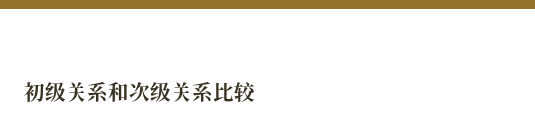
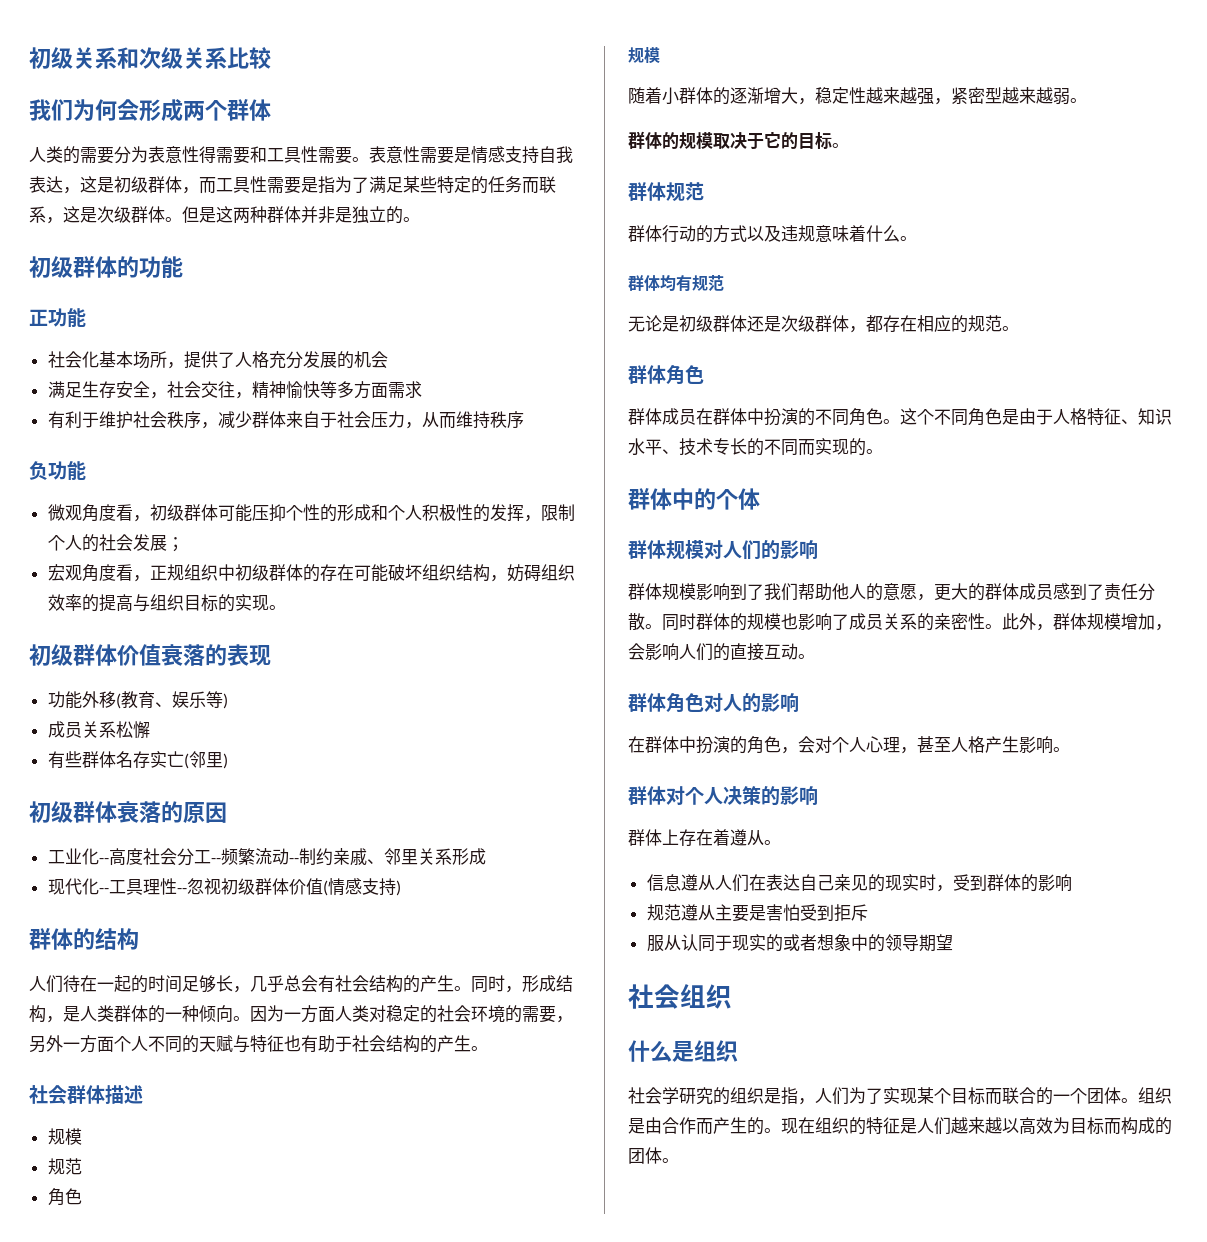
(256, 92) none -> [29,99,271,122] [29,146,573,164] [29,176,556,194] [29,206,420,224] [29,256,183,278] [29,308,86,327] [47,351,388,369] [47,381,422,399] [47,411,524,429] [29,461,86,480] [47,504,575,522] [47,534,184,552] [47,564,575,582] [47,594,286,612] [29,644,271,666] [47,691,228,709] [47,721,150,739] [47,751,228,769] [29,801,227,823] [47,848,486,866] [47,878,401,896] [29,928,139,950] [29,975,573,993] [29,1005,573,1023] [29,1035,488,1053] [29,1085,143,1104] [47,1128,82,1145] [47,1158,82,1175] [47,1188,82,1206] [628,47,660,64] [628,87,1087,105] [628,131,849,149] [628,182,704,202] [628,225,917,243] [628,275,724,292] [628,315,1019,333] [628,365,704,385] [628,408,1172,426] [628,438,883,456] [628,488,760,510] [628,540,818,560] [628,583,1155,601] [628,613,1172,631] [628,643,815,661] [628,693,799,713] [628,736,1070,754] [628,786,818,806] [628,829,781,846] [646,874,1072,892] [646,904,868,922] [646,934,953,952] [628,984,732,1009] [628,1040,738,1062] [628,1087,1172,1105] [628,1117,1172,1135] [628,1147,679,1164] // 我们为何会形成两个群体 // 人类的需要分为表意性得需要和工具性需要。表意性需要是情感支持自我表达，这是初级群体，而工具性需要是指为了满足某些特定的任务而联系，这是次级群体。但是这两种群体并非是独立的。 // 初级群体的功能 // 正功能 // 社会化基本场所，提供了人格充分发展的机会 // 满足生存安全，社会交往，精神愉快等多方面需求 // 有利于维护社会秩序，减少群体来自于社会压力，从而维持秩序 // 负功能 // 微观角度看，初级群体可能压抑个性的形成和个人积极性的发挥，限制个人的社会发展； // 宏观角度看，正规组织中初级群体的存在可能破坏组织结构，妨碍组织效率的提高与组织目标的实现。 // 初级群体价值衰落的表现 // 功能外移(教育、娱乐等) // 成员关系松懈 // 有些群体名存实亡(邻里) // 初级群体衰落的原因 // 工业化--高度社会分工--频繁流动--制约亲戚、邻里关系形成 // 现代化--工具理性--忽视初级群体价值(情感支持) // 群体的结构 // 人们待在一起的时间足够长，几乎总会有社会结构的产生。同时，形成结构，是人类群体的一种倾向。因为一方面人类对稳定的社会环境的需要，另外一方面个人不同的天赋与特征也有助于社会结构的产生。 // 社会群体描述 // 规模 // 规范 // 角色 // 规模 // 随着小群体的逐渐增大，稳定性越来越强，紧密型越来越弱。 // 群体的规模取决于它的目标。 // 群体规范 // 群体行动的方式以及违规意味着什么。 // 群体均有规范 // 无论是初级群体还是次级群体，都存在相应的规范。 // 群体角色 // 群体成员在群体中扮演的不同角色。这个不同角色是由于人格特征、知识水平、技术专长的不同而实现的。 // 群体中的个体 // 群体规模对人们的影响 // 群体规模影响到了我们帮助他人的意愿，更大的群体成员感到了责任分散。同时群体的规模也影响了成员关系的亲密性。此外，群体规模增加，会影响人们的直接互动。 // 群体角色对人的影响 // 在群体中扮演的角色，会对个人心理，甚至人格产生影响。 // 群体对个人决策的影响 // 群体上存在着遵从。 // 信息遵从人们在表达自己亲见的现实时，受到群体的影响 // 规范遵从主要是害怕受到拒斥 // 服从认同于现实的或者想象中的领导期望 // 社会组织 // 什么是组织 // 社会学研究的组织是指，人们为了实现某个目标而联合的一个团体。组织是由合作而产生的。现在组织的特征是人们越来越以高效为目标而构成的团体。

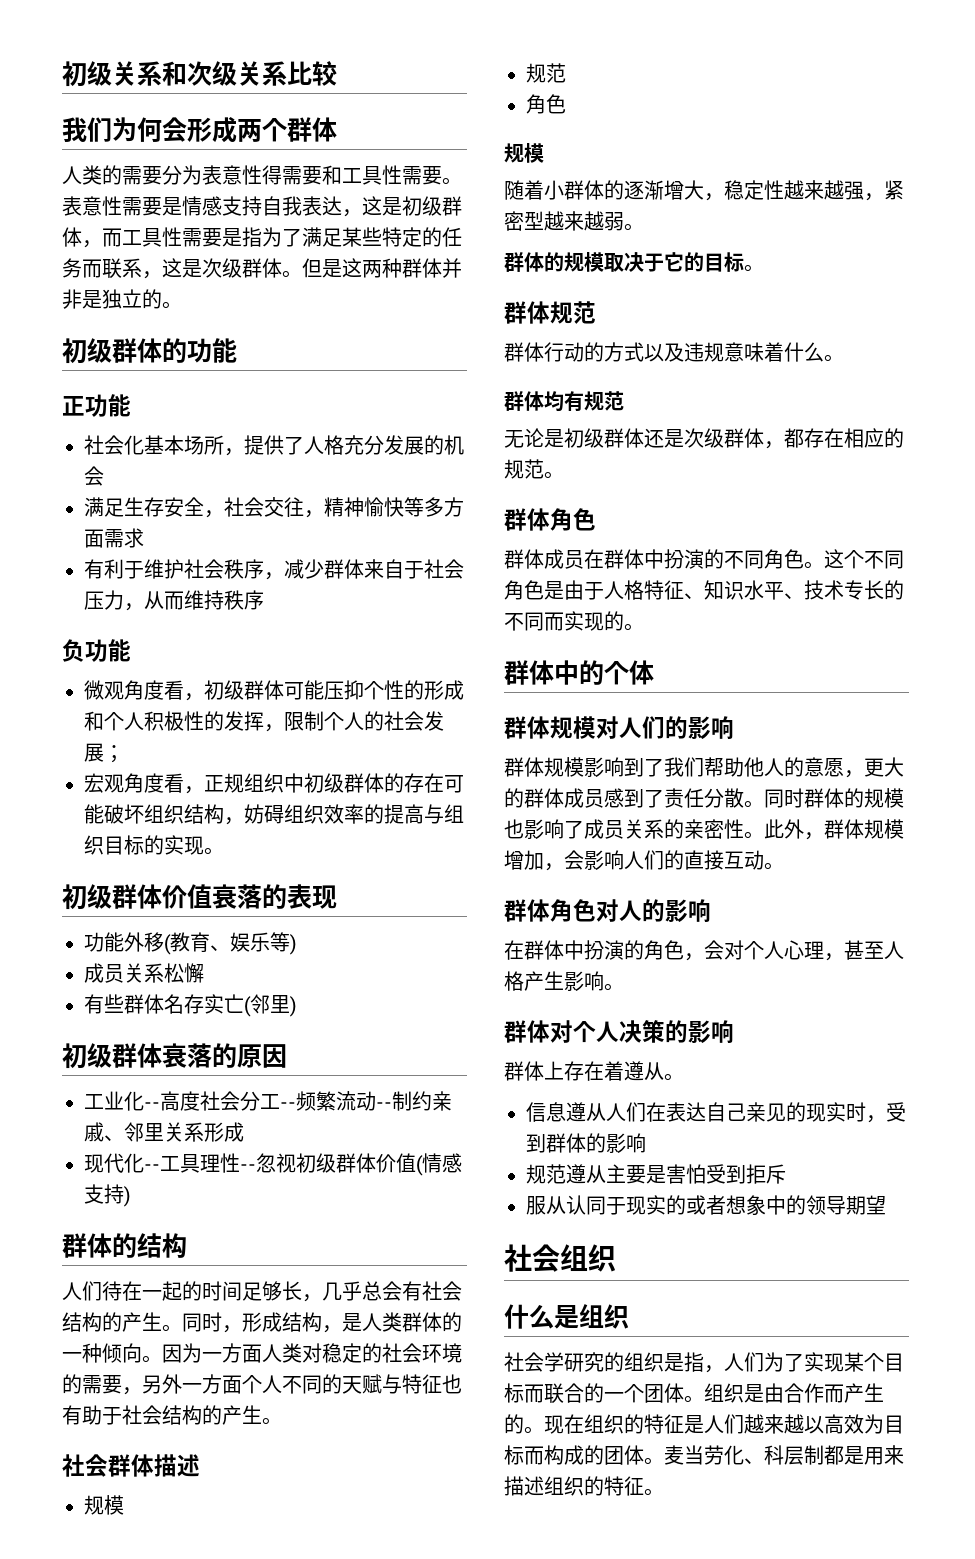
(679, 1160) none -> [664,1445,904,1465] [504,1476,664,1496] 麦当劳化、科层制都是用来描述组织的特征。

